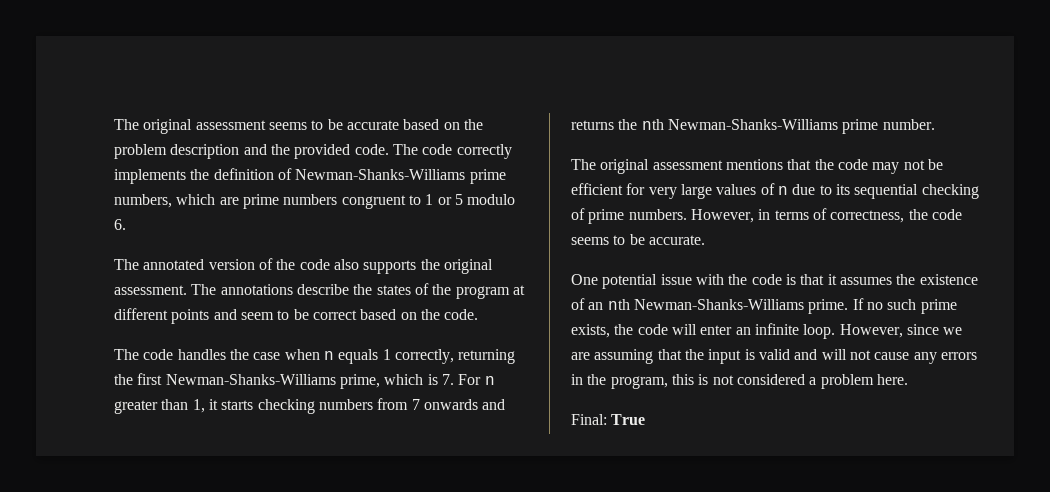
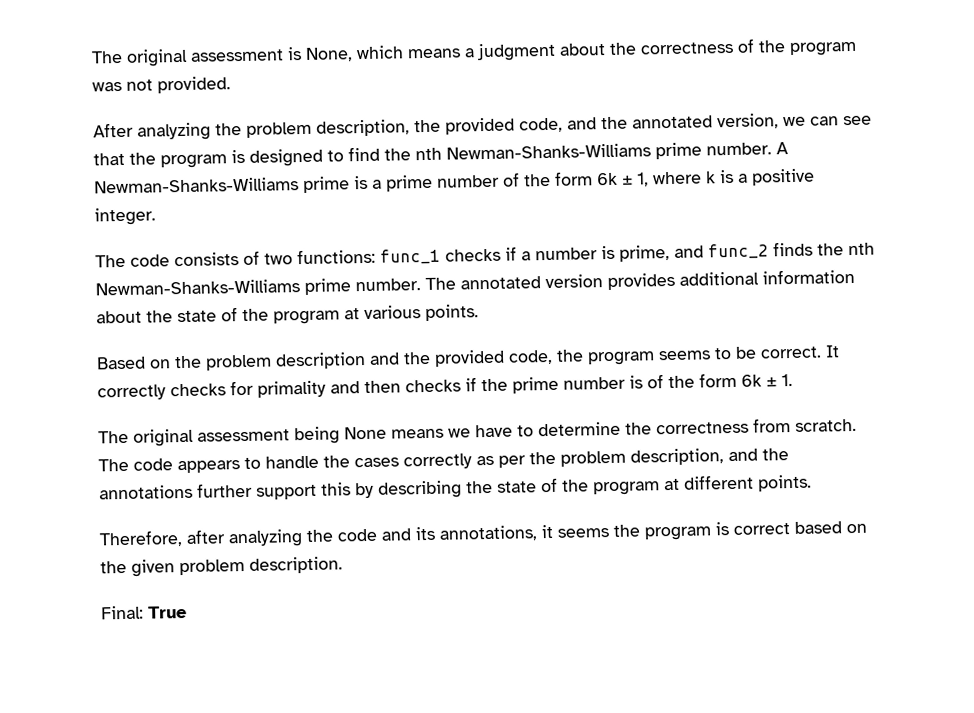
[114,119,440,134] The original assessment seems to be accurate based -> [91,38,857,67] [92,76,231,94] [93,113,872,141] [93,142,789,169] [94,168,815,194] [94,207,156,226] [95,241,875,268] [95,268,855,296] [96,304,479,325] [96,356,146,370] The original assessment is None, which means a judgment about the correctness of the program was not provided. // After analyzing the problem description, the provided code, and the annotated version, we can see that the program is designed to find the nth Newman-Shanks-Williams prime number. A Newman-Shanks-Williams prime is a prime number of the form 6k ± 1, where k is a positive integer. // The code consists of two functions: func_1 checks if a number is prime, and func_2 finds the nth Newman-Shanks-Williams prime number. The annotated version provides additional information about the state of the program at various points. // Based
[354,144,512,159] [114,168,506,184] [114,194,516,209] [114,219,126,230] [114,258,493,274] [114,284,411,295] code. The code correctly implements the definition of Newman-Shanks-Williams prime numbers, which are prime numbers congruent to 1 or 5 modulo 6. // The annotated version of the code also supports the original assessment. The annotations describe the states -> [508,345,840,366] [97,372,793,401] [98,418,857,447] [98,448,789,474] [99,480,537,500] code, the program seems to be correct. It correctly checks for primality and then checks if the prime number is of the form 6k ± 1. // The original assessment being None means we have to determine the correctness from scratch. The code appears to handle the cases correctly as per the problem description, and the annotations further support this by describing the state
[171,309,479,324] [114,349,516,364] [114,373,495,389] [114,398,506,414] [571,119,935,134] [571,159,943,174] [571,183,979,199] [571,208,962,224] [571,234,705,245] [571,274,978,289] [571,298,957,314] [571,323,963,339] [571,349,977,364] [571,374,908,389] points and seem to be correct based on the code. // The code handles the case when n equals 1 correctly, returning the first Newman-Shanks-Williams prime, which is 7. For n greater than 1, it starts checking numbers from 7 onwards and returns the nth Newman-Shanks-Williams prime number. // The original assessment mentions that the code may not be efficient for very large values of n due to its sequential checking of prime numbers. However, in terms of correctness, the code seems to be accurate. // One potential issue with the code is that it assumes the existence of an nth Newman-Shanks-Williams prime. If no such prime exists, the code will enter an infinite loop. However, since we are assuming that the input is valid and will not cause any errors in the program, this is not considered a problem here. -> [757,474,812,492] [99,521,867,548] [100,556,343,577] points. // Therefore, after analyzing the code and its annotations, it seems the program is correct based on the given problem description.

